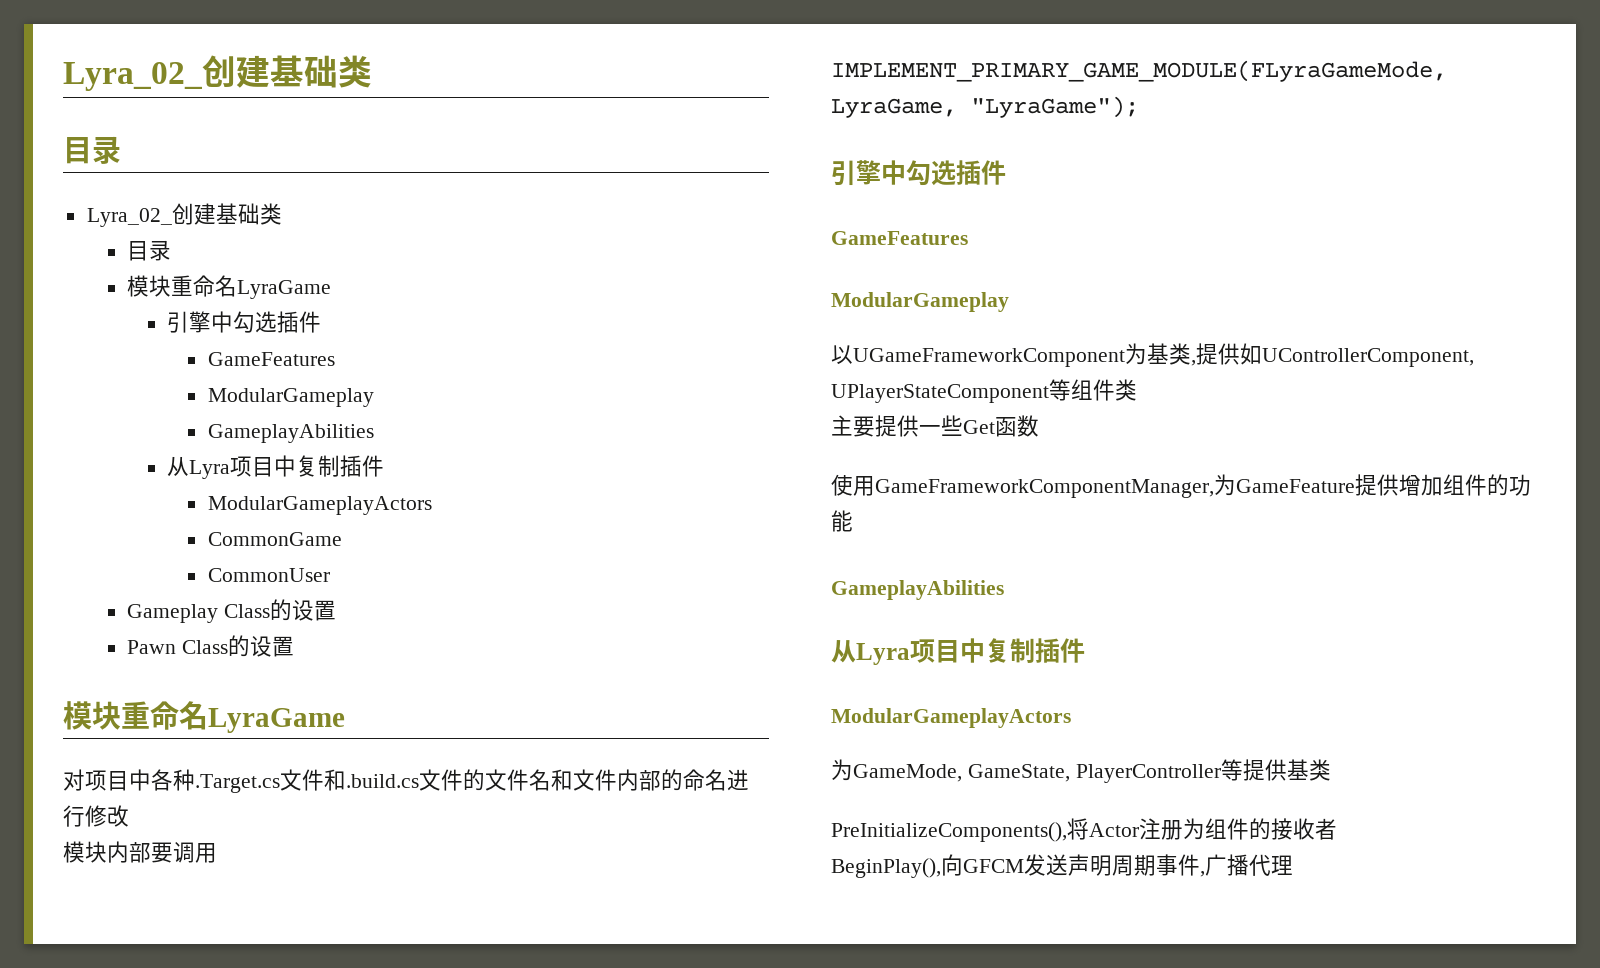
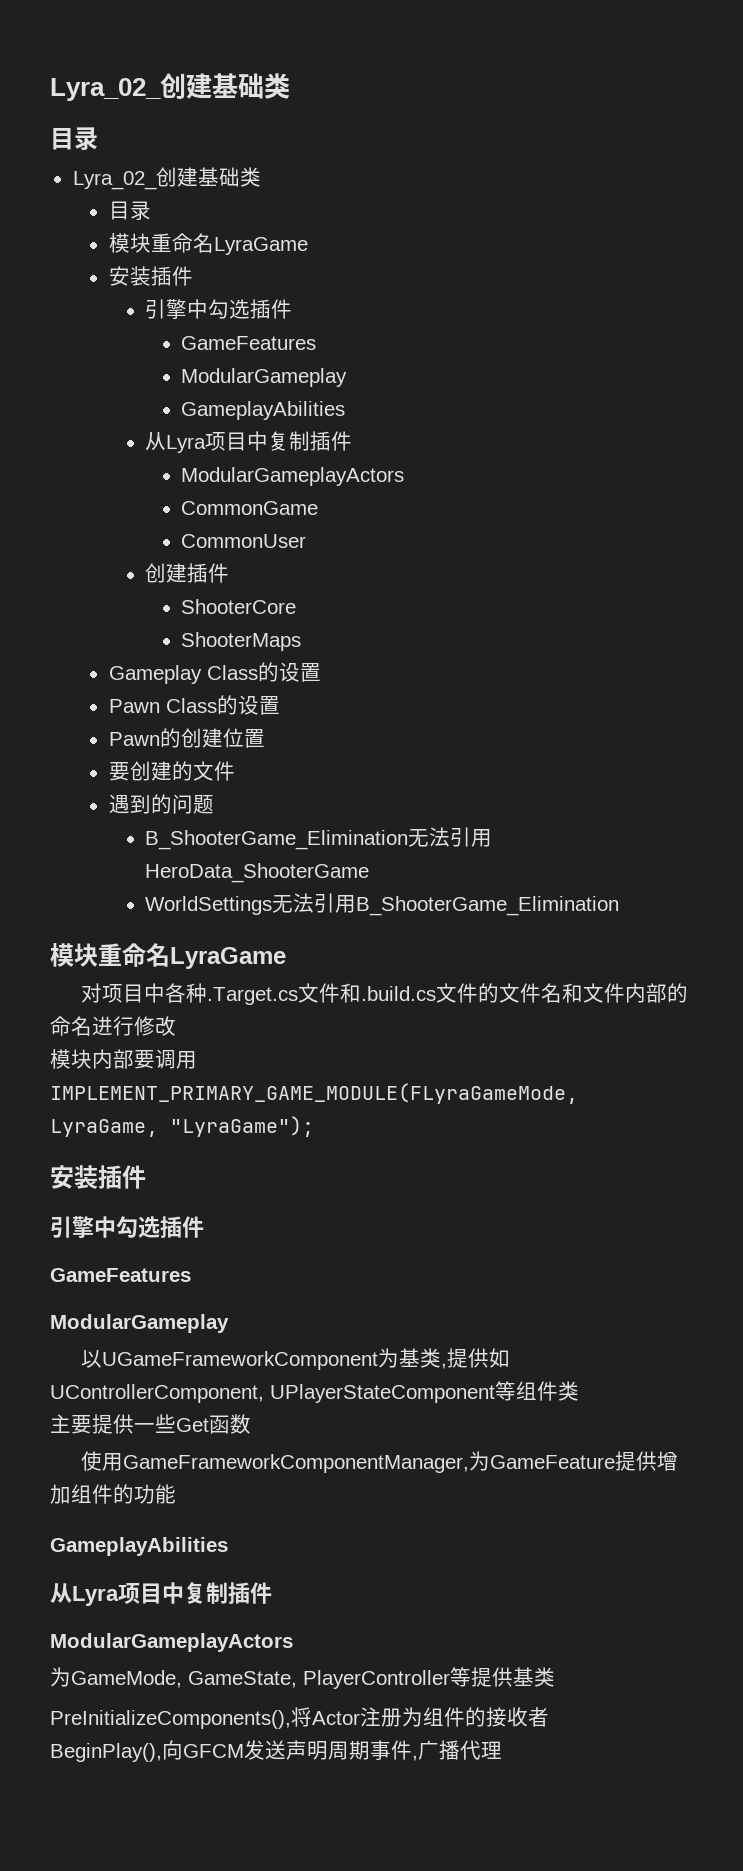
(332, 289) none -> [108,266,193,286] // 安装插件
(330, 575) none -> [145,563,230,583] [181,599,297,614] [181,632,302,651] // 创建插件 // ShooterCore // ShooterMaps
(294, 646) none -> [108,728,265,748] [108,761,235,781] [108,794,214,814] [145,827,493,850] [145,863,370,883] [145,893,620,916] // Pawn的创建位置 // 要创建的文件 // 遇到的问题 // B_ShooterGame_Elimination无法引用HeroData_ShooterGame // WorldSettings无法引用B_ShooterGame_Elimination
(1139, 107) none -> [50,1165,146,1189] // 安装插件

